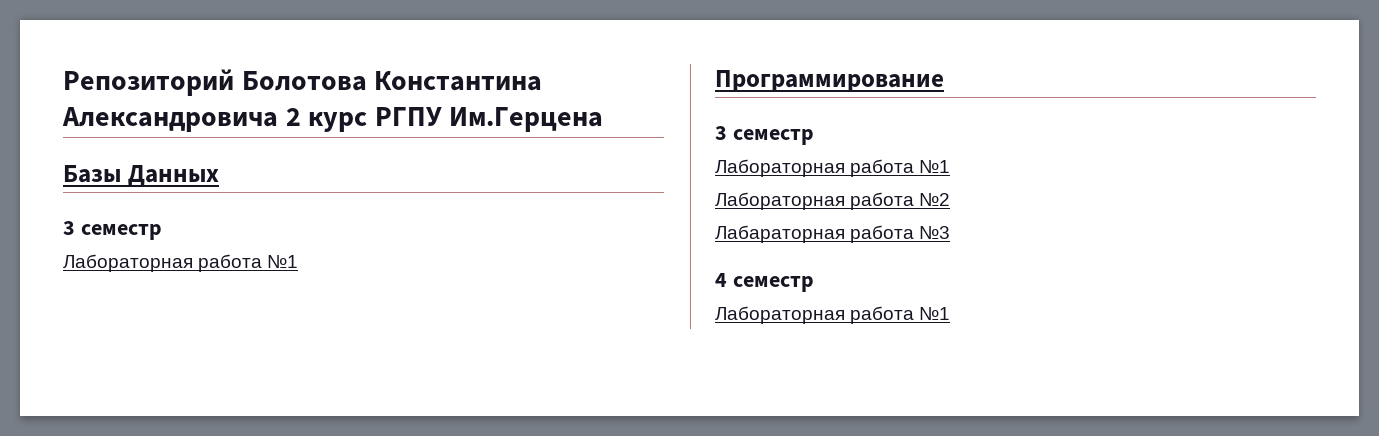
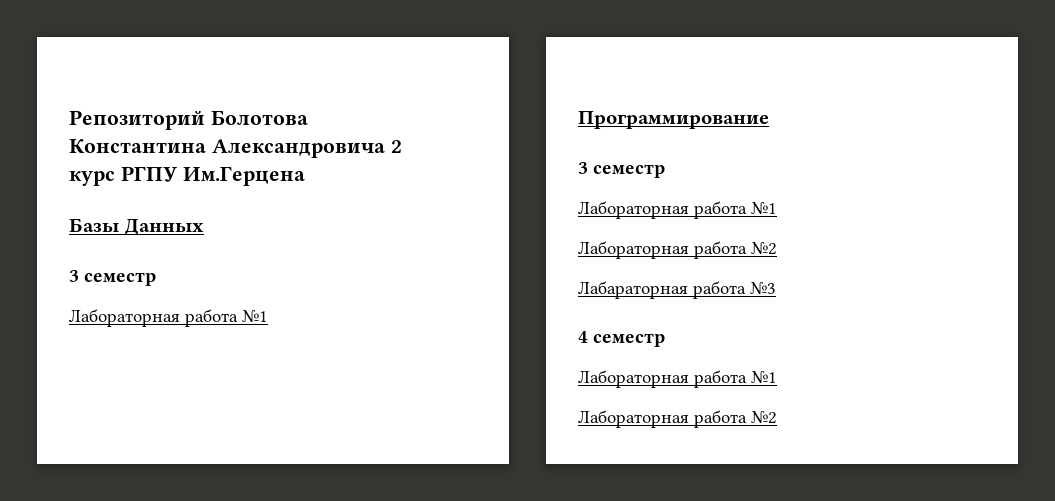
(951, 313) none -> [578,410,777,428] // Лабораторная работа №2

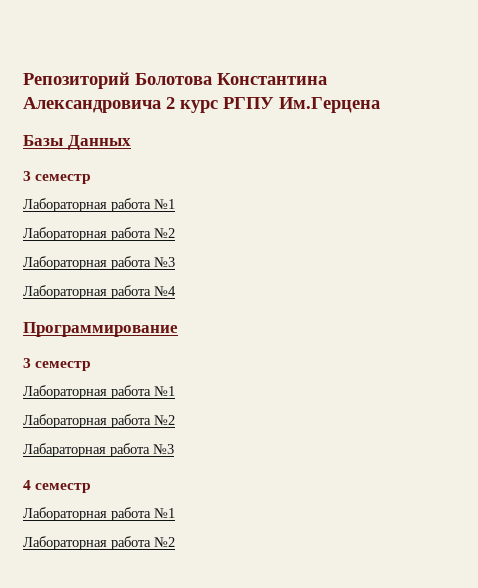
(268, 316) none -> [23,227,175,241] [23,256,175,270] [23,285,176,299] // Лабораторная работа №2 // Лабораторная работа №3 // Лабораторная работа №4

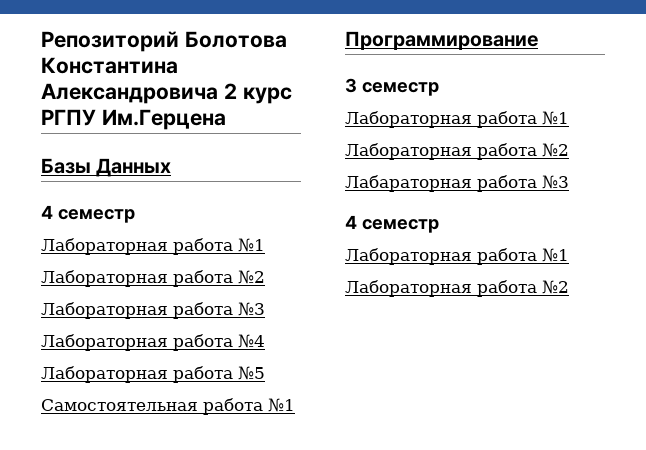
[23,171,31,181] 3 -> [41,205,53,219] 4
(176, 291) none -> [41,366,265,383] [41,398,295,415] // Лабораторная работа №5 // Самостоятельная работа №1

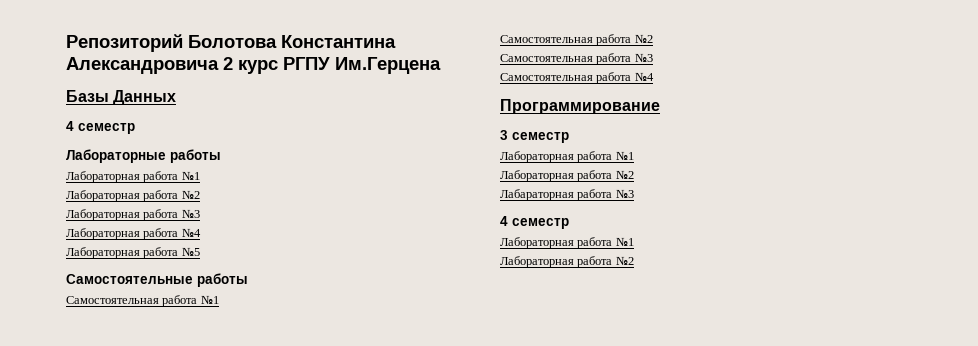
(135, 216) none -> [66,149,221,163] // Лабораторные работы
(265, 373) none -> [66,273,248,287] // Самостоятельные работы
(295, 405) none -> [500,34,653,46] [500,53,653,65] [500,72,654,84] // Самостоятельная работа №2 // Самостоятельная работа №3 // Самостоятельная работа №4

